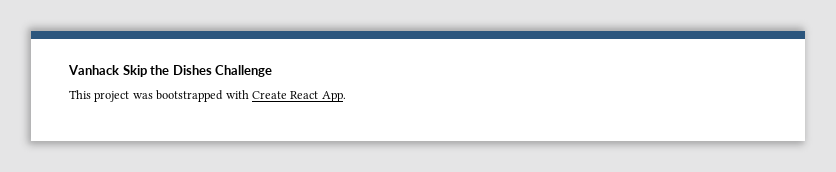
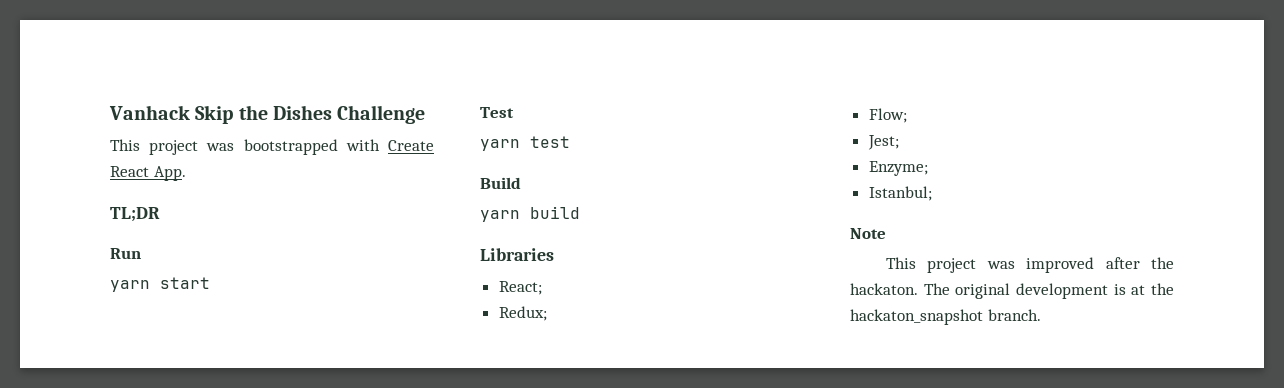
(346, 96) none -> [110,207,160,222] [110,248,141,259] [110,277,210,292] [480,107,514,118] [480,136,570,151] [480,177,521,189] [480,206,580,222] [480,248,554,261] [498,281,542,295] [498,306,547,321] [868,108,907,123] [867,135,899,150] [868,161,928,176] [868,186,932,201] [850,228,886,239] [886,257,1174,273] [850,283,1174,299] [850,309,1041,325] // TL;DR // Run // yarn start // Test // yarn test // Build // yarn build // Libraries // React; // Redux; // Flow; // Jest; // Enzyme; // Istanbul; // Note // This project was improved after the hackaton. The original development is at the hackaton_snapshot branch.

